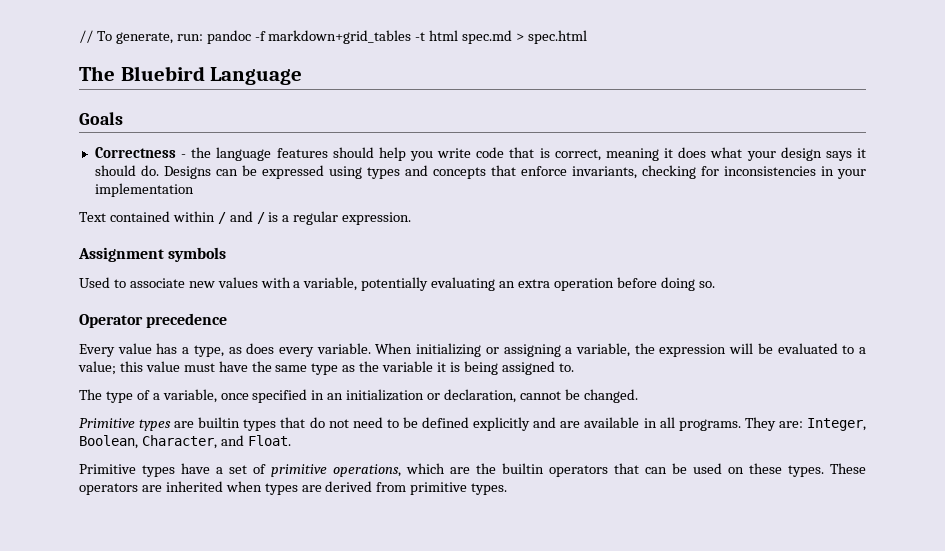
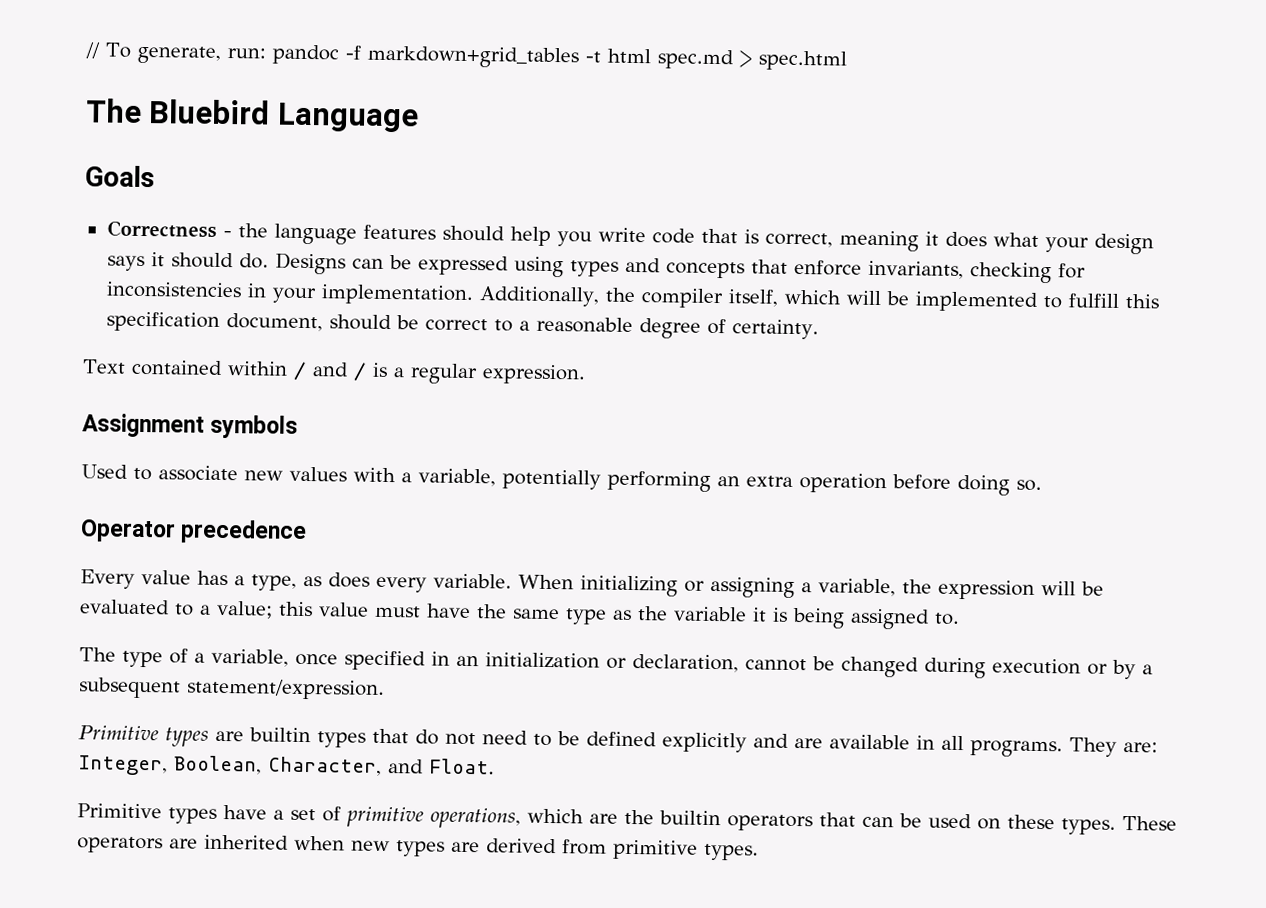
[94,183,194,197] implementation -> [320,284,1159,312] [105,311,819,340] implementation. Additionally, the compiler itself, which will be implemented to fulfill this specification document, should be correct to a reasonable degree of certainty.
[431,277,496,291] evaluating -> [607,470,711,492] performing
[583,389,638,403] changed. -> [841,656,1153,680] [78,677,385,700] changed during execution or by a subsequent statement/expression.
(262, 486) none -> [351,840,390,852] new

